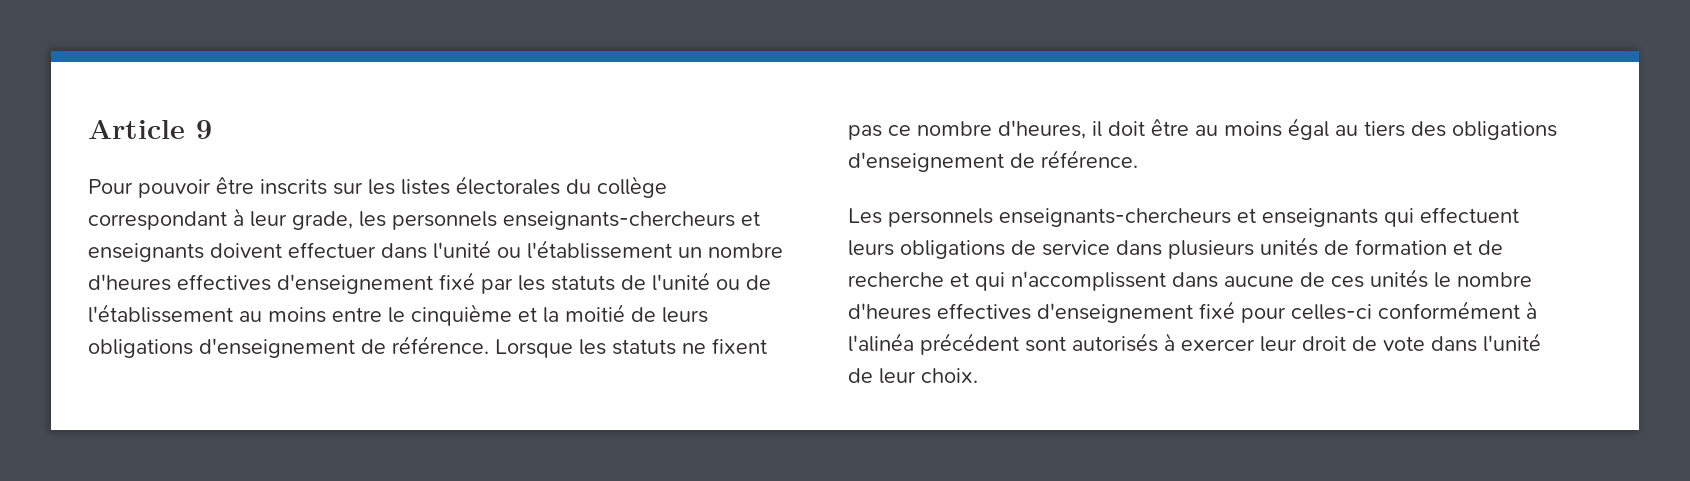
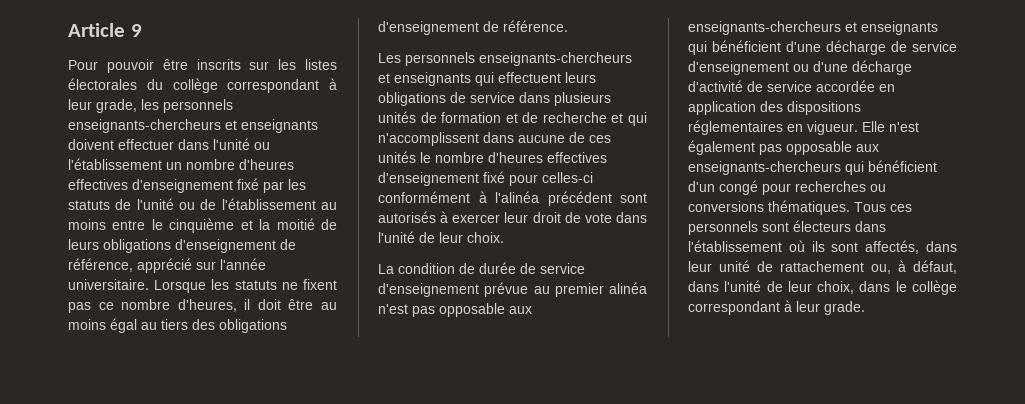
[392,336,489,354] référence. -> [68,258,266,273] [68,279,149,290] référence, apprécié sur l'année universitaire.
(978, 375) none -> [378,262,585,274] [378,282,647,297] [378,303,532,317] [688,21,938,35] [688,40,957,55] [688,60,912,75] [688,80,895,92] [688,101,861,115] [688,120,919,135] [688,140,879,155] [688,160,937,175] [688,180,886,195] [688,200,912,215] [688,220,886,235] [688,240,957,254] [688,260,957,274] [688,280,957,295] [688,300,865,315] // La condition de durée de service d'enseignement prévue au premier alinéa n'est pas opposable aux enseignants-chercheurs et enseignants qui bénéficient d'une décharge de service d'enseignement ou d'une décharge d'activité de service accordée en application des dispositions réglementaires en vigueur. Elle n'est également pas opposable aux enseignants-chercheurs qui bénéficient d'un congé pour recherches ou conversions thématiques. Tous ces personnels sont électeurs dans l'établissement où ils sont affectés, dans leur unité de rattachement ou, à défaut, dans l'unité de leur choix, dans le collège correspondant à leur grade.

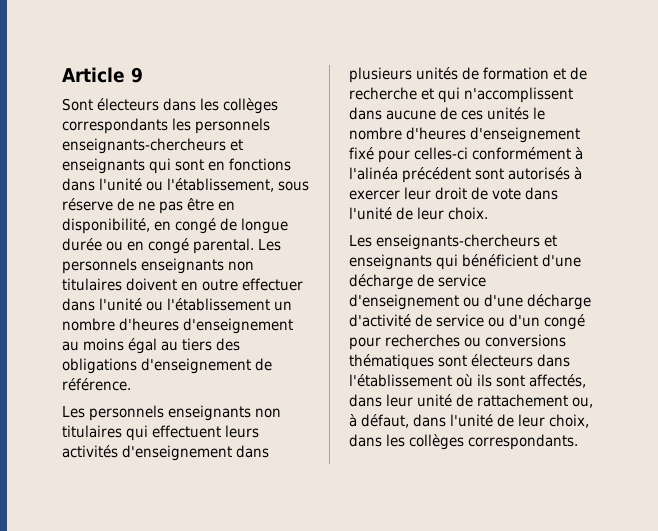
[68,59,337,73] [68,78,337,93] [68,99,137,113] Pour pouvoir être inscrits sur les listes électorales du collège correspondant à leur grade, -> [62,98,278,114] [62,118,168,134] Sont électeurs dans les collèges correspondants
[68,139,114,150] doivent -> [149,158,291,174] [62,178,309,192] [62,198,235,214] [62,218,288,234] [62,238,281,254] [62,258,254,274] [62,278,238,291] qui sont en fonctions dans l'unité ou l'établissement, sous réserve de ne pas être en disponibilité, en congé de longue durée ou en congé parental. Les personnels enseignants non titulaires doivent en outre
[68,178,306,193] [68,198,337,210] [68,218,337,233] [68,239,296,253] [68,258,266,273] [68,279,337,293] [68,299,314,313] effectives d'enseignement fixé par les statuts de l'unité ou de l'établissement au moins entre le cinquième et la moitié de leurs obligations d'enseignement de référence, apprécié sur l'année universitaire. Lorsque les statuts ne fixent pas ce nombre d'heures, il doit être -> [183,318,293,334] d'enseignement
[479,52,632,66] [378,72,596,86] [378,92,515,106] enseignants-chercheurs et enseignants qui effectuent leurs obligations de service -> [168,405,281,421] [62,425,259,441] [62,445,232,461] enseignants non titulaires qui effectuent leurs activités d'enseignement
[547,152,607,163] effectives -> (466, 133) none
[378,262,585,274] [378,282,647,297] [378,303,532,317] La condition de durée de service d'enseignement prévue au premier alinéa n'est pas opposable aux -> [349,235,372,247] Les
[816,80,895,92] [688,101,861,115] [688,120,919,135] [688,140,879,155] [688,160,937,175] accordée en application des dispositions réglementaires en vigueur. Elle n'est également pas opposable aux enseignants-chercheurs qui bénéficient -> [488,317,505,327] ou
[768,200,912,215] [688,221,758,235] thématiques. Tous ces personnels -> [349,354,434,370] thématiques
[895,280,957,295] [688,300,865,315] le collège correspondant à leur grade. -> [386,434,578,450] les collèges correspondants.

